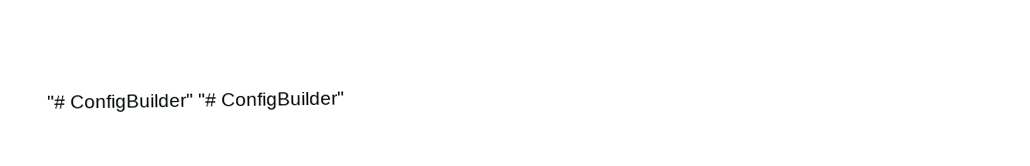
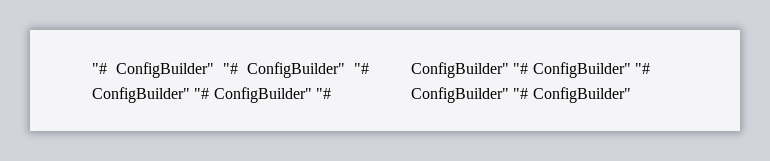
[47,91,346,113] "# ConfigBuilder" "# ConfigBuilder" -> [92,62,369,78] [92,87,331,103] [411,62,650,78] [411,87,631,103] "# ConfigBuilder" "# ConfigBuilder" "# ConfigBuilder" "# ConfigBuilder" "# ConfigBuilder" "# ConfigBuilder" "# ConfigBuilder" "# ConfigBuilder"

